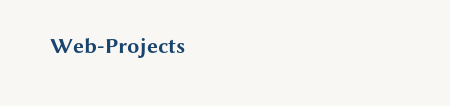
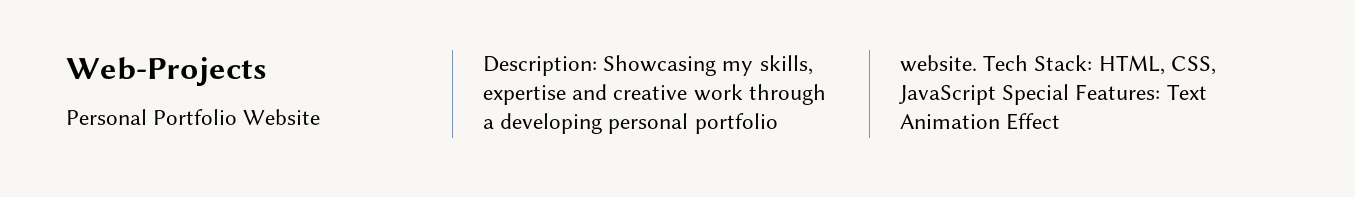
(185, 47) none -> [66,109,321,125] [483,55,813,76] [483,84,826,105] [483,113,778,134] [900,55,1216,75] [899,84,1207,105] [900,113,1061,130] // Personal Portfolio Website Description: Showcasing my skills, expertise and creative work through a developing personal portfolio website. Tech Stack: HTML, CSS, JavaScript Special Features: Text Animation Effect

